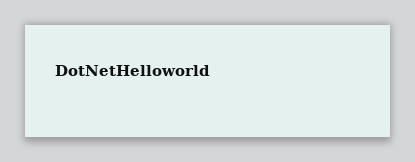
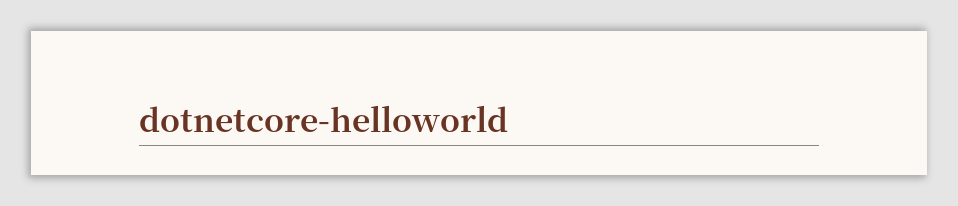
[55,65,210,76] DotNetHelloworld -> [139,105,508,132] dotnetcore-helloworld

